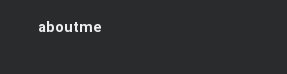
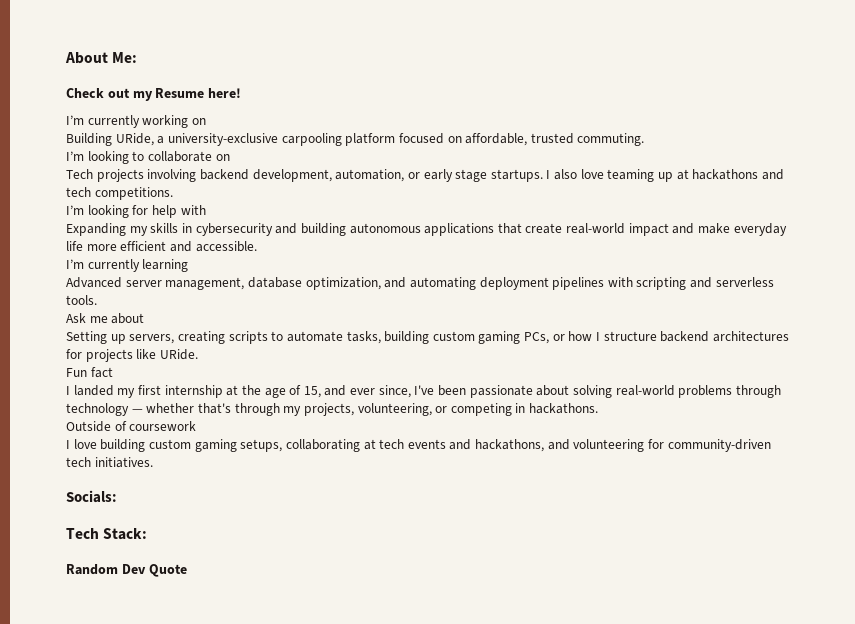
[38,21,102,32] aboutme -> [65,52,138,64] [66,88,242,101] [66,115,206,128] [66,133,645,146] [66,151,230,164] [66,169,784,182] [66,187,173,200] [66,205,206,218] [66,223,787,236] [66,241,257,252] [66,259,189,272] [66,277,774,290] [66,295,97,305] [66,313,145,324] [66,331,789,344] [66,349,198,362] [66,367,113,378] [66,385,781,398] [66,403,599,416] [66,421,197,432] [66,439,771,452] [66,457,153,468] [66,490,117,503] [66,528,148,540] [66,564,187,577] About Me: // Check out my Resume here! // I’m currently working on // Building URide, a university-exclusive carpooling platform focused on affordable, trusted commuting. // I’m looking to collaborate on // Tech projects involving backend development, automation, or early stage startups. I also love teaming up at hackathons and tech competitions. // I’m looking for help with // Expanding my skills in cybersecurity and building autonomous applications that create real-world impact and make everyday life more efficient and accessible. // I’m currently learning // Advanced server management, database optimization, and automating deployment pipelines with scripting and serverless tools. // Ask me about // Setting up servers, creating scripts to automate tasks, building custom gaming PCs, or how I structure backend architectures for projects like URide. // Fun fact // I landed my first internship at the age of 15, and ever since, I've been passionate about solving real-world problems through technology — whether that's through my projects, volunteering, or competing in hackathons. // Outside of coursework // I love building custom gaming setups, collaborating at tech events and hackathons, and volunteering for community-driven tech initiatives. // Socials: // Tech Stack: // Random Dev Quote

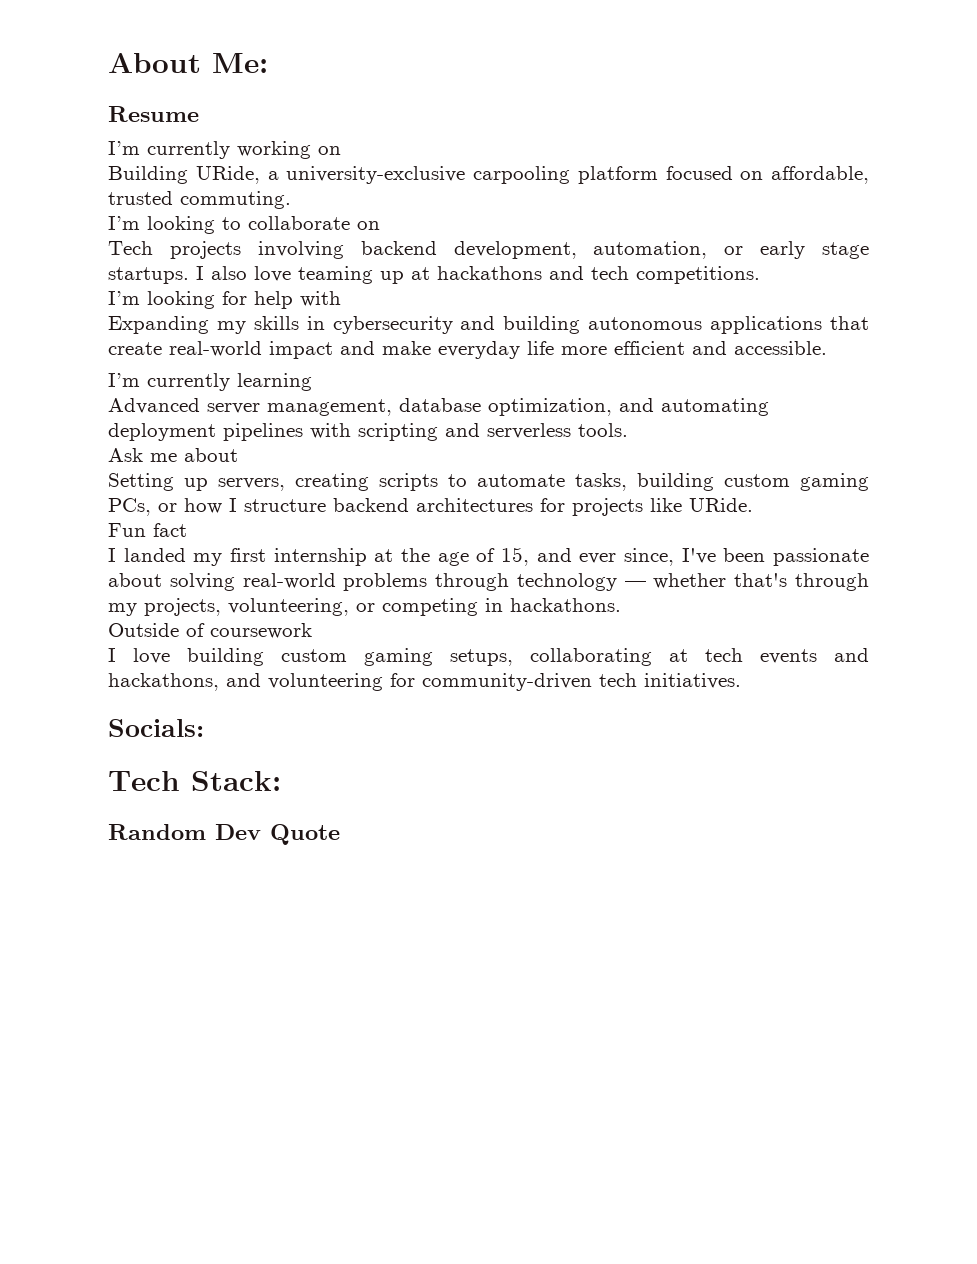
[66,88,153,101] Check out my -> (268, 63) none
[208,88,242,98] here! -> (199, 114) none

